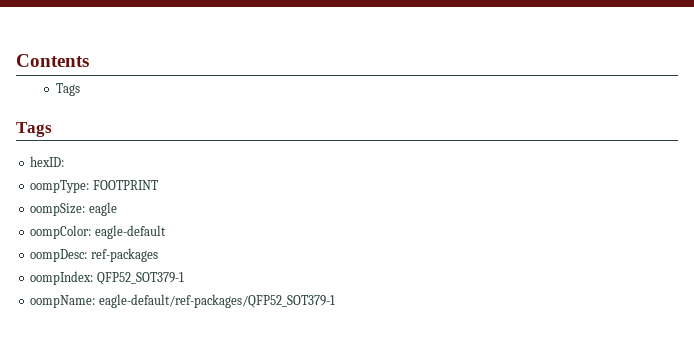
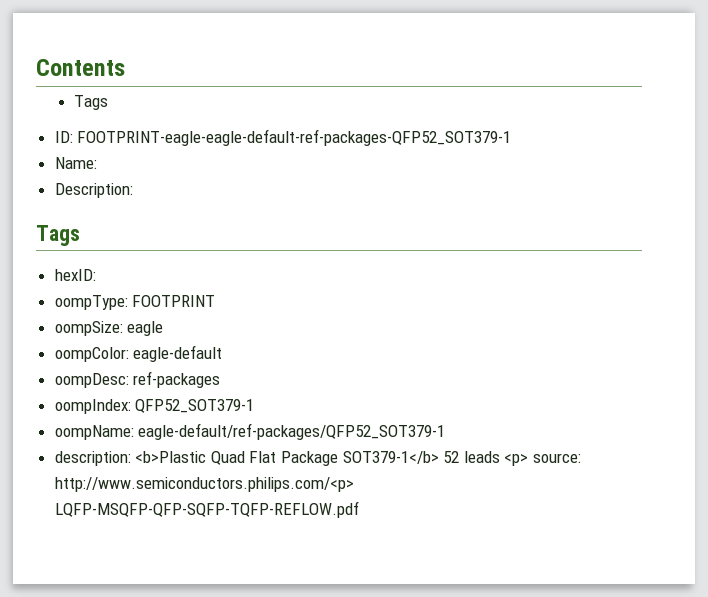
(81, 89) none -> [54,129,512,146] [54,157,97,169] [54,183,133,198] // ID: FOOTPRINT-eagle-eagle-default-ref-packages-QFP52_SOT379-1 // Name: // Description:
(335, 301) none -> [54,451,582,466] [54,477,354,492] [54,501,359,518] // description: <b>Plastic Quad Flat Package SOT379-1</b> 52 leads <p> source: http://www.semiconductors.philips.com/<p> LQFP-MSQFP-QFP-SQFP-TQFP-REFLOW.pdf

